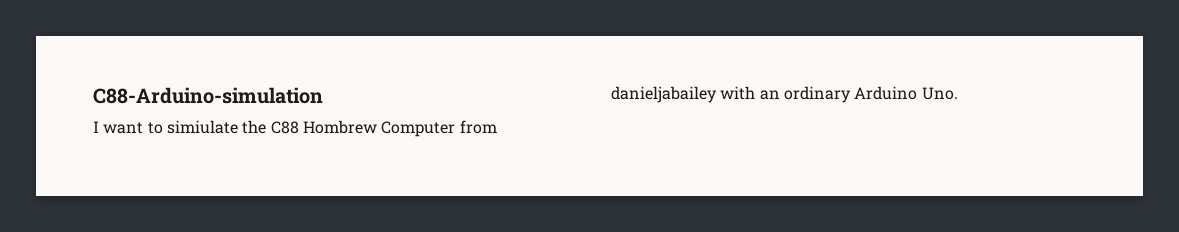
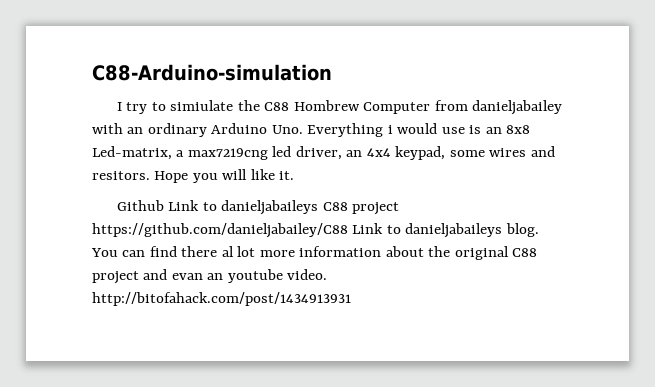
[103,122,144,134] want -> [126,102,148,114] try
(958, 93) none -> [307,123,531,137] [92,146,555,160] [92,169,295,183] [117,200,400,215] [92,223,539,238] [91,246,538,260] [92,269,328,284] [92,292,351,306] Everything i would use is an 8x8 Led-matrix, a max7219cng led driver, an 4x4 keypad, some wires and resitors. Hope you will like it. // Github Link to danieljabaileys C88 project https://github.com/danieljabailey/C88 Link to danieljabaileys blog. You can find there al lot more information about the original C88 project and evan an youtube video. http://bitofahack.com/post/1434913931

